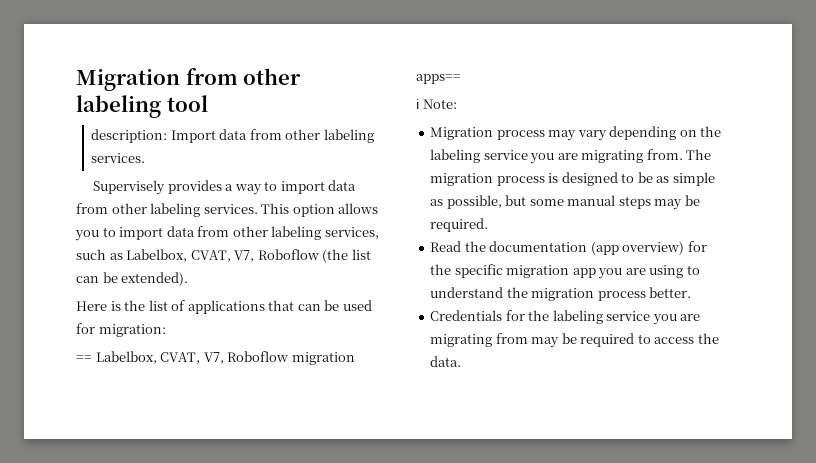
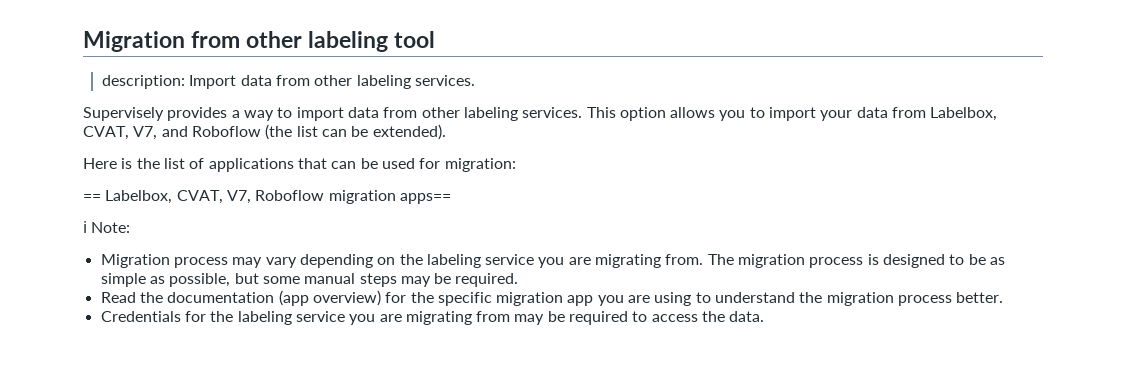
[166,226,379,240] [76,249,255,262] data from other labeling services, such as Labelbox, CVAT, V7, -> [820,107,998,121] [83,126,188,140] your data from Labelbox, CVAT, V7, and

